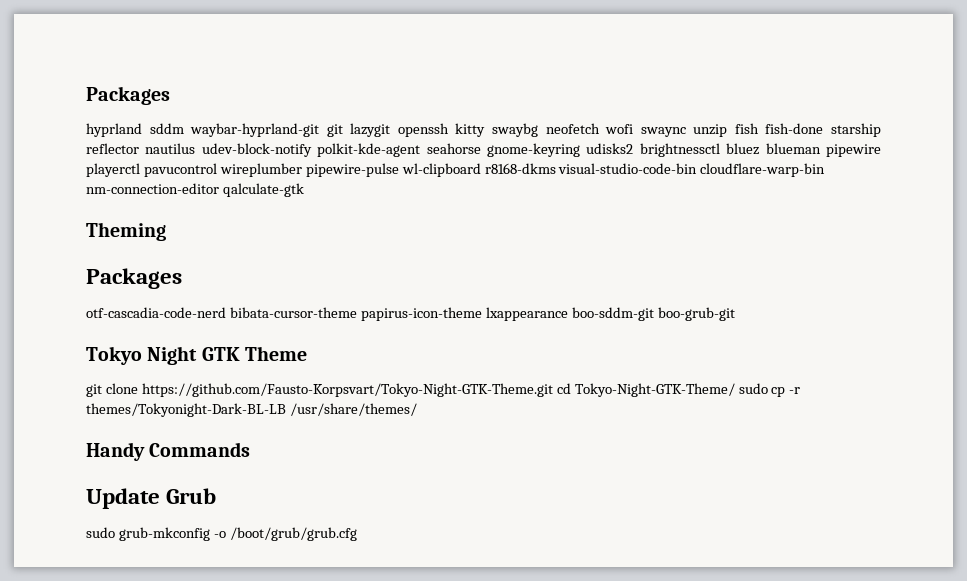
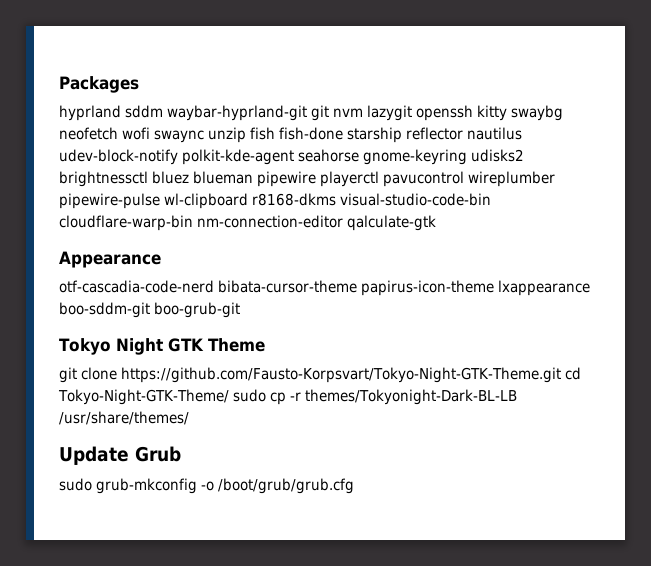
(343, 130) none -> [332,108,363,117] nvm
[86,222,166,241] [86,268,182,289] Theming // Packages -> [59,251,161,268] Appearance
[86,442,251,461] // Handy Commands -> (189, 418) none

